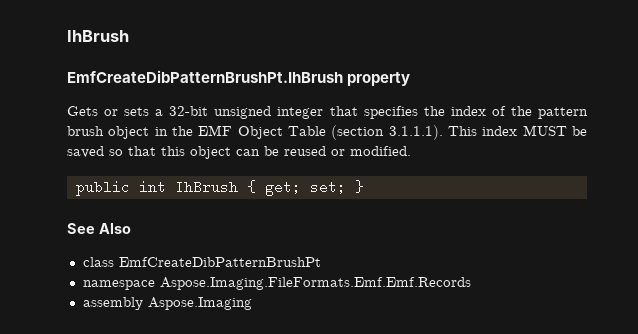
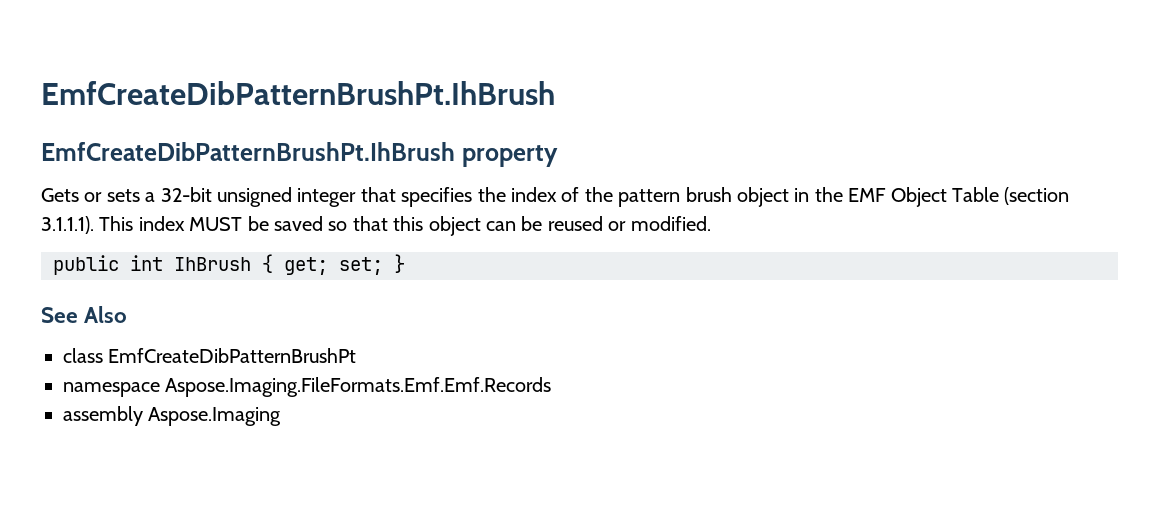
[67,30,129,42] IhBrush -> [41,81,555,105] EmfCreateDibPatternBrushPt.IhBrush

